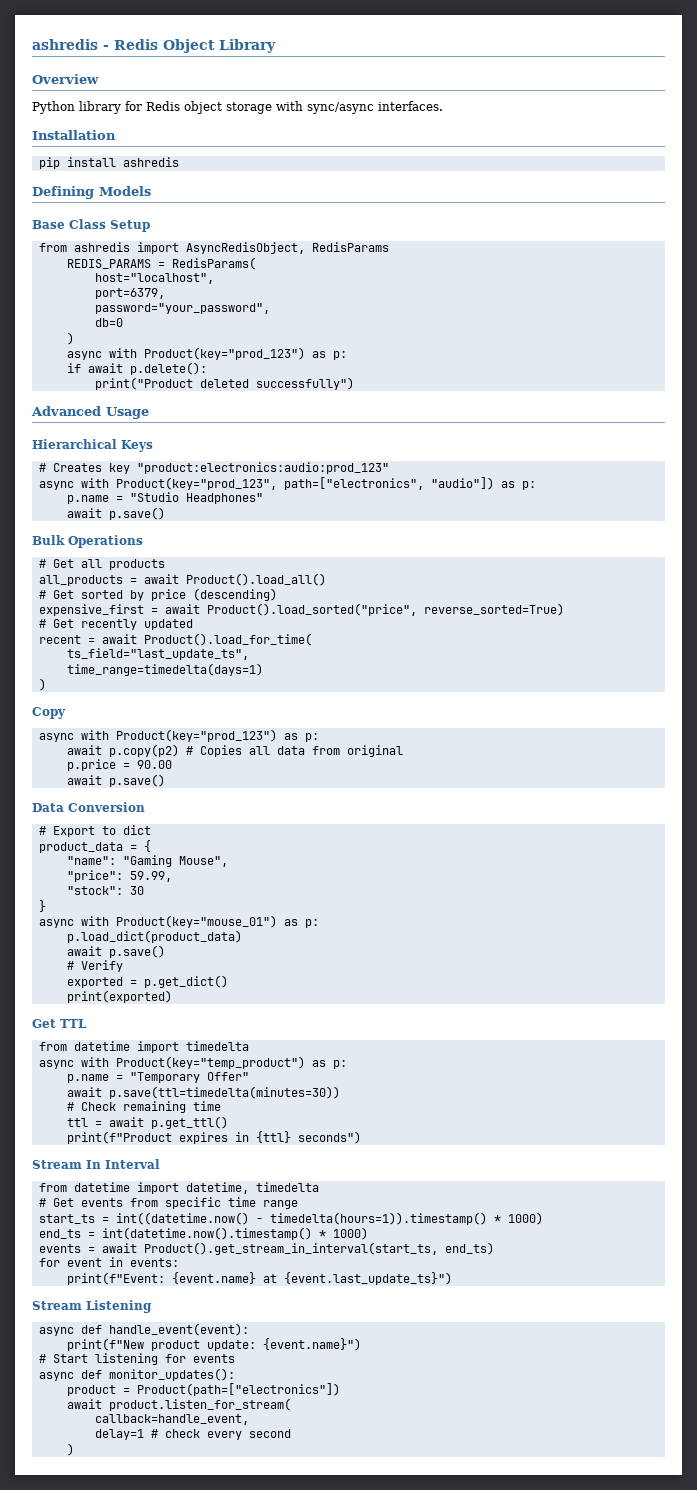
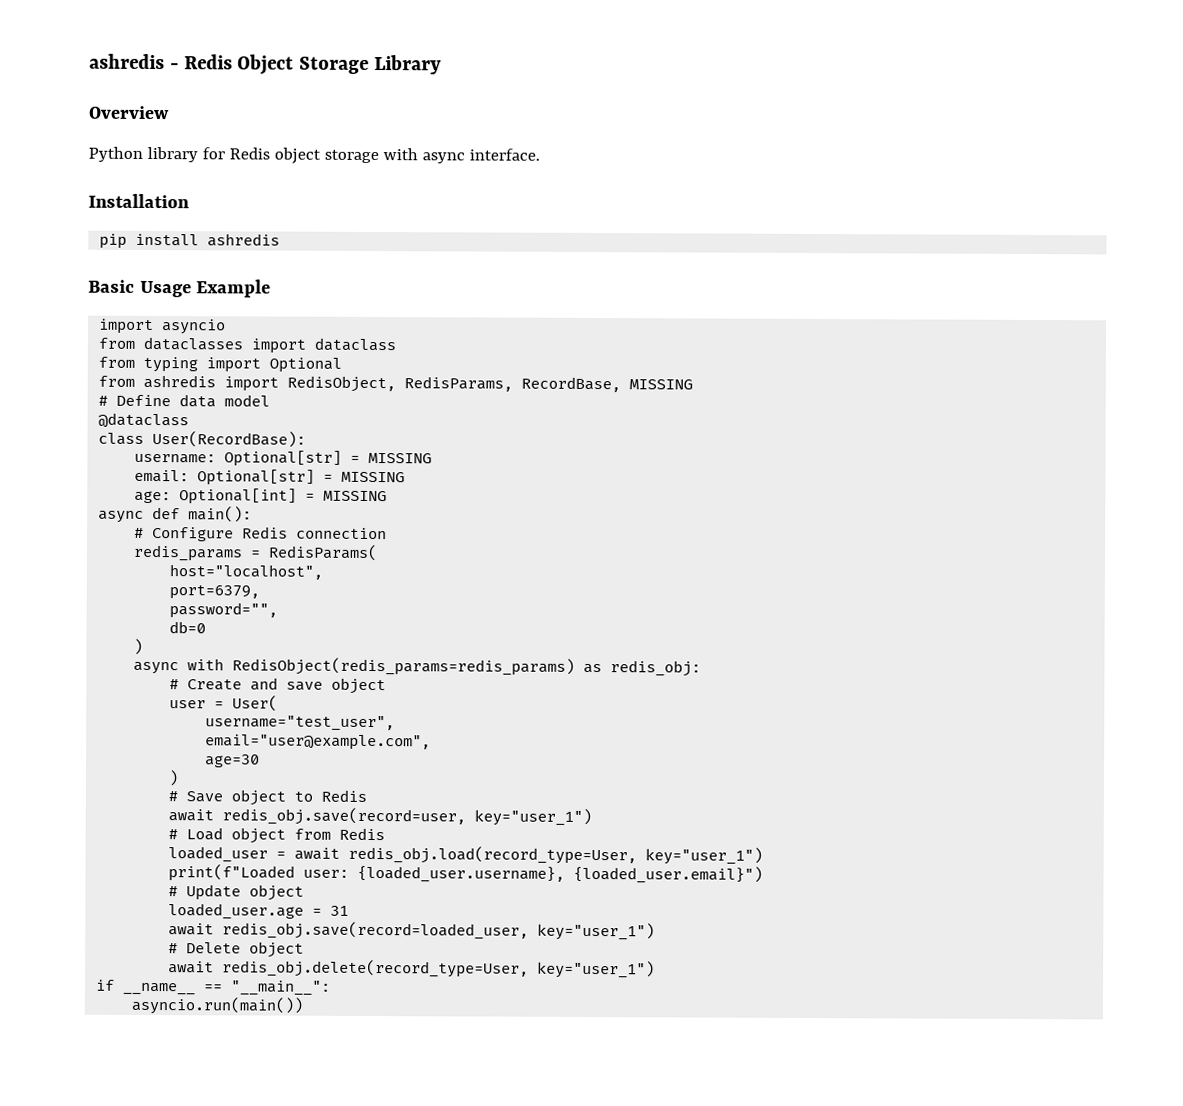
(215, 46) none -> [299,56,370,74] Storage
[307,101,443,114] sync/async interfaces. -> [421,148,540,164] async interface.
[32,186,151,199] [32,219,150,232] [38,242,389,254] [66,259,151,269] Defining Models // Base Class Setup // from ashredis import AsyncRedisObject, RedisParams // REDIS_PARAMS -> [88,279,272,298] [98,318,227,335] [98,336,397,354] [98,356,343,373] [98,374,694,393] [98,394,271,408] [98,412,190,429] [98,431,307,448] [134,450,433,467] [134,469,406,486] [134,488,388,505] [98,506,253,523] [134,526,388,542] [133,544,244,562] Basic Usage Example // import asyncio // from dataclasses import dataclass // from typing import Optional // from ashredis import RedisObject, RedisParams, RecordBase, MISSING // # Define data model // @dataclass // class User(RecordBase): // username: Optional[str] = MISSING // email: Optional[str] = MISSING // age: Optional[int] = MISSING // async def main(): // # Configure Redis connection // redis_params
[94,303,270,314] password="your_password", -> [169,602,279,619] password="",
[143,347,347,360] [66,362,207,375] [94,377,354,390] [31,406,149,419] [32,439,153,452] [38,462,389,474] [38,477,536,490] [66,492,263,504] [66,507,165,520] [32,535,143,548] [38,559,165,570] [38,573,326,586] [38,588,277,601] [38,603,564,616] [38,619,193,630] [38,633,312,646] [66,648,249,660] [66,663,263,676] [38,678,46,691] [32,707,66,719] [38,729,319,742] [66,744,403,757] [66,759,172,771] [66,774,165,787] [32,802,145,812] [38,825,151,837] [38,840,151,853] [66,855,228,867] [66,870,172,882] [66,886,144,895] [38,900,46,912] [38,915,319,928] [66,930,242,943] [66,945,165,958] [66,960,123,972] [66,975,228,988] [66,990,172,1003] [32,1019,87,1028] [38,1041,249,1053] [38,1056,347,1069] [66,1072,249,1083] [66,1086,340,1099] [66,1101,221,1113] [66,1116,228,1129] [66,1131,361,1144] [32,1159,160,1169] [38,1182,319,1194] [38,1197,298,1209] [38,1212,543,1225] [38,1227,368,1240] [38,1242,494,1255] [38,1257,179,1267] [66,1272,452,1285] [32,1300,152,1313] [38,1323,249,1336] [66,1338,361,1351] [38,1353,235,1365] [38,1368,235,1381] [66,1383,340,1396] [66,1398,291,1411] [94,1414,249,1425] [94,1429,291,1440] [66,1443,74,1456] Product(key="prod_123") as p: // if await p.delete(): // print("Product deleted successfully") // Advanced Usage // Hierarchical Keys // # Creates key "product:electronics:audio:prod_123" // async with Product(key="prod_123", path=["electronics", "audio"]) as p: // p.name = "Studio Headphones" // await p.save() // Bulk Operations // # Get all products // all_products = await Product().load_all() // # Get sorted by price (descending) // expensive_first = await Product().load_sorted("price", reverse_sorted=True) // # Get recently updated // recent = await Product().load_for_time( // ts_field="last_update_ts", // time_range=timedelta(days=1) // ) // Copy // async with Product(key="prod_123") as p: // await p.copy(p2) # Copies all data from original // p.price = 90.00 // await p.save() // Data Conversion // # Export to dict // product_data = { // "name": "Gaming Mouse", // "price": 59.99, // "stock": 30 // } // async with Product(key="mouse_01") as p: // p.load_dict(product_data) // await p.save() // # Verify // exported = p.get_dict() // print(exported) // Get TTL // from datetime import timedelta // async with Product(key="temp_product") as p: // p.name = "Temporary Offer" // await p.save(ttl=timedelta(minutes=30)) // # Check remaining time // ttl = await p.get_ttl() // print(f"Product expires in {ttl} seconds") // Stream In Interval // from datetime import datetime, timedelta // # Get events from specific time range // start_ts = int((datetime.now() - timedelta(hours=1)).timestamp() * 1000) // end_ts = int(datetime.now().timestamp() * 1000) // events = await Product().get_stream_in_interval(start_ts, end_ts) // for event in events: // print(f"Event: {event.name} at {event.last_update_ts}") // Stream Listening // async def handle_event(event): // print(f"New product update: {event.name}") // # Start listening for events // async def monitor_updates(): // product = Product(path=["electronics"]) // await product.listen_for_stream( // callback=handle_event, // delay=1 # check every second // ) -> [232,657,702,677] [169,677,387,695] [169,695,279,712] [205,715,396,732] [205,734,432,751] [205,754,261,768] [168,770,180,787] [168,789,368,806] [168,807,593,827] [168,827,386,844] [168,845,764,865] [168,864,764,884] [168,884,305,901] [168,903,350,920] [168,921,656,941] [168,941,305,958] [168,959,656,979] [96,979,332,996] [131,996,304,1015] RedisObject(redis_params=redis_params) as redis_obj: // # Create and save object // user = User( // username="test_user", // email="user@example.com", // age=30 // ) // # Save object to Redis // await redis_obj.save(record=user, key="user_1") // # Load object from Redis // loaded_user = await redis_obj.load(record_type=User, key="user_1") // print(f"Loaded user: {loaded_user.username}, {loaded_user.email}") // # Update object // loaded_user.age = 31 // await redis_obj.save(record=loaded_user, key="user_1") // # Delete object // await redis_obj.delete(record_type=User, key="user_1") // if __name__ == "__main__": // asyncio.run(main())

